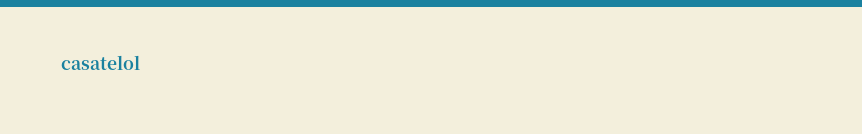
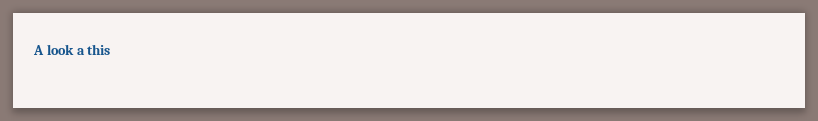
[61,55,140,70] casatelol -> [33,44,111,55] A look a this

